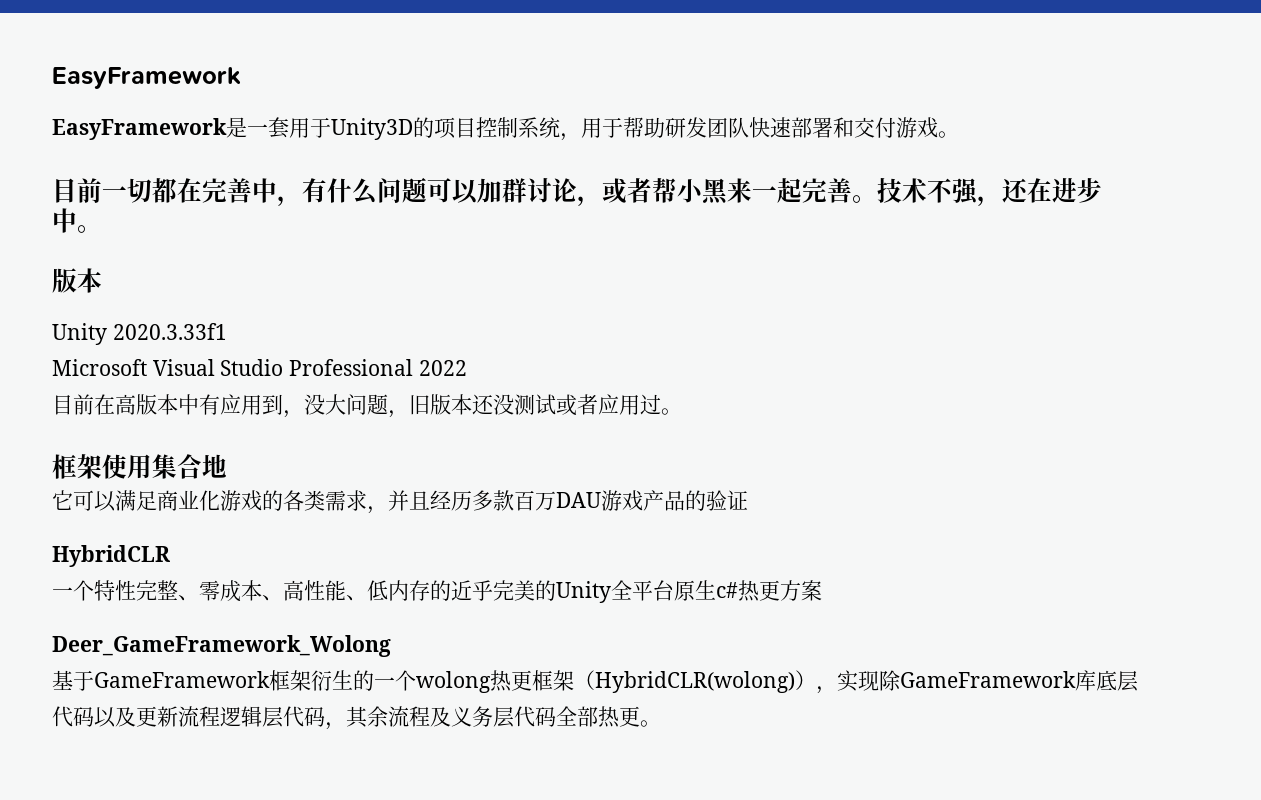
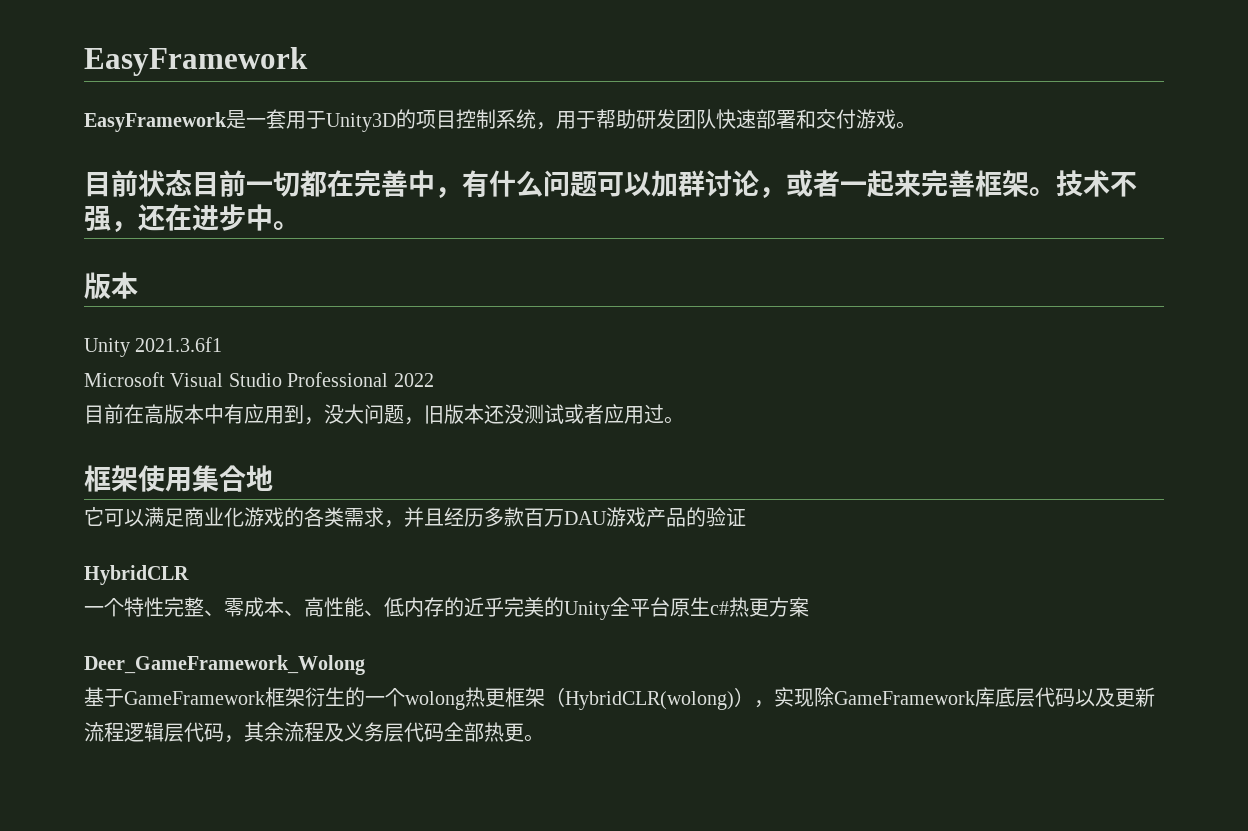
(102, 190) none -> [138,170,246,197] 状态目前
[652,178,852,205] 帮小黑来一起完善 -> [840,170,1029,198] 一起来完善框架
[112,323,227,340] 2020.3.33f1 -> [135,337,223,352] 2021.3.6f1

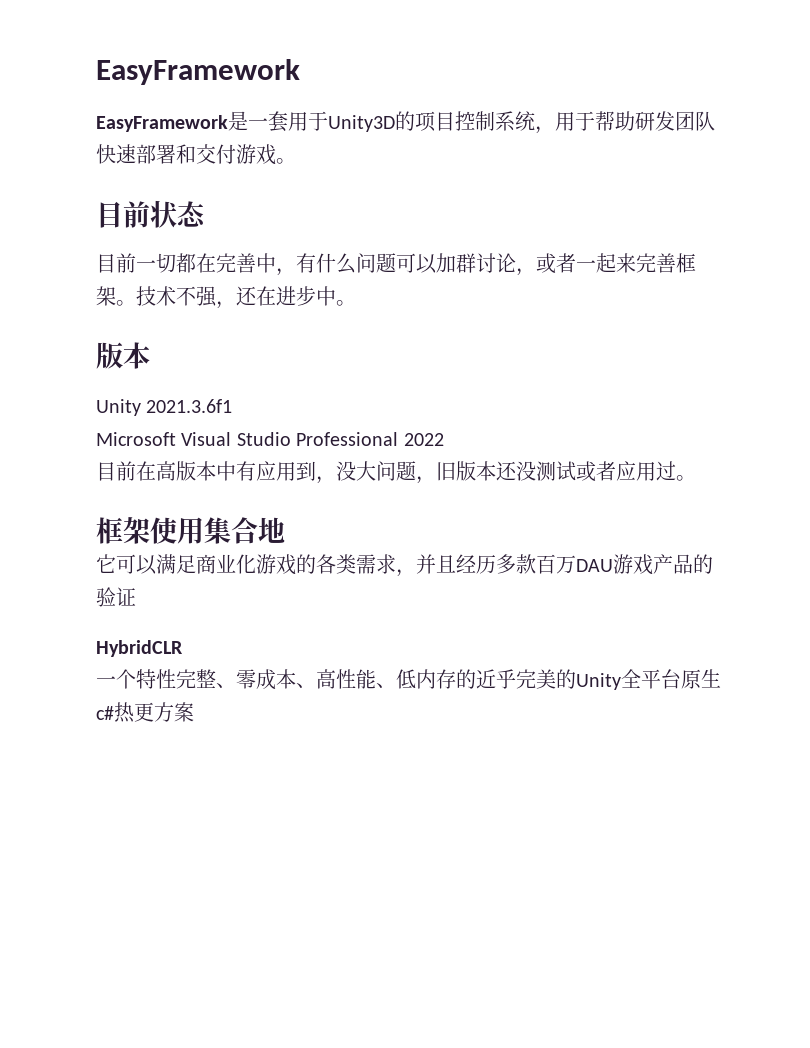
(192, 183) none -> (206, 214) //
[84,655,365,675] [84,687,1155,710] [84,722,544,743] // Deer_GameFramework_Wolong // 基于GameFramework框架衍生的一个wolong热更框架（HybridCLR(wolong)），实现除GameFramework库底层代码以及更新流程逻辑层代码，其余流程及义务层代码全部热更。 -> (194, 712) none

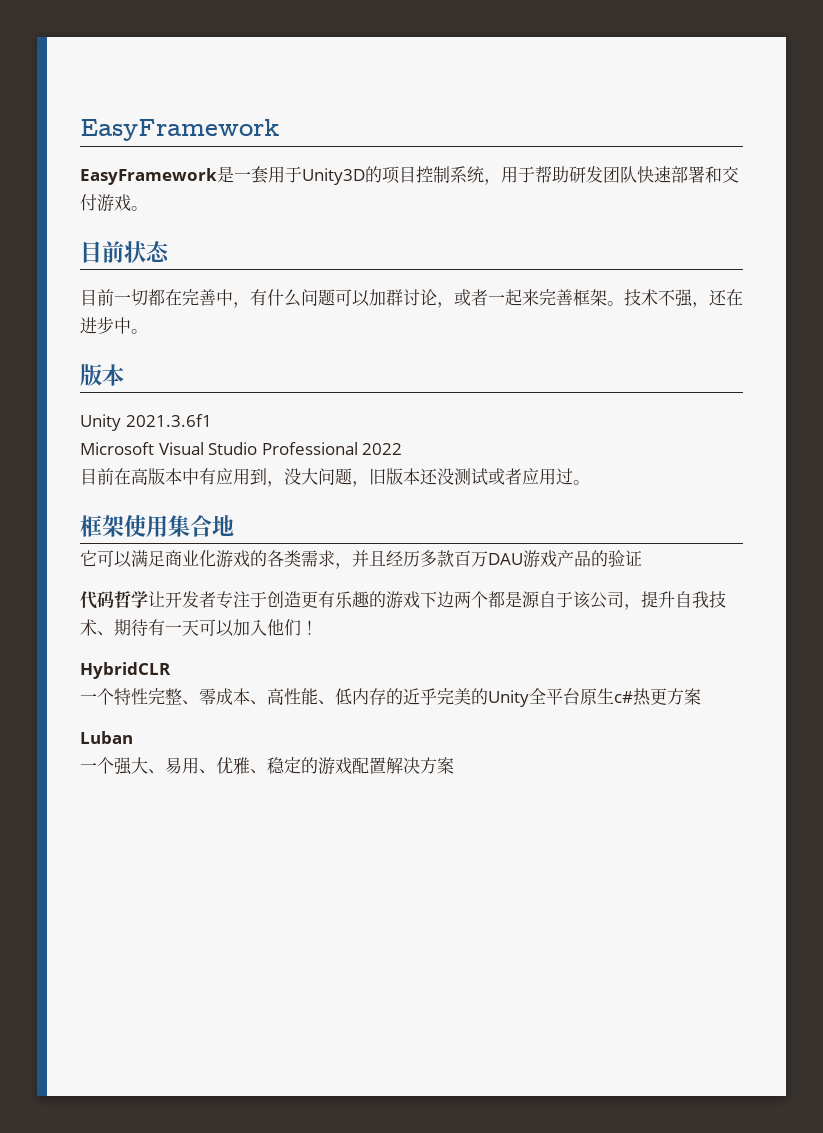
(136, 596) none -> [80,591,726,610] [80,619,318,637] // 代码哲学让开发者专注于创造更有乐趣的游戏下边两个都是源自于该公司，提升自我技术、期待有一天可以加入他们！
(194, 712) none -> [80,731,133,744] [80,757,454,775] // Luban // 一个强大、易用、优雅、稳定的游戏配置解决方案

